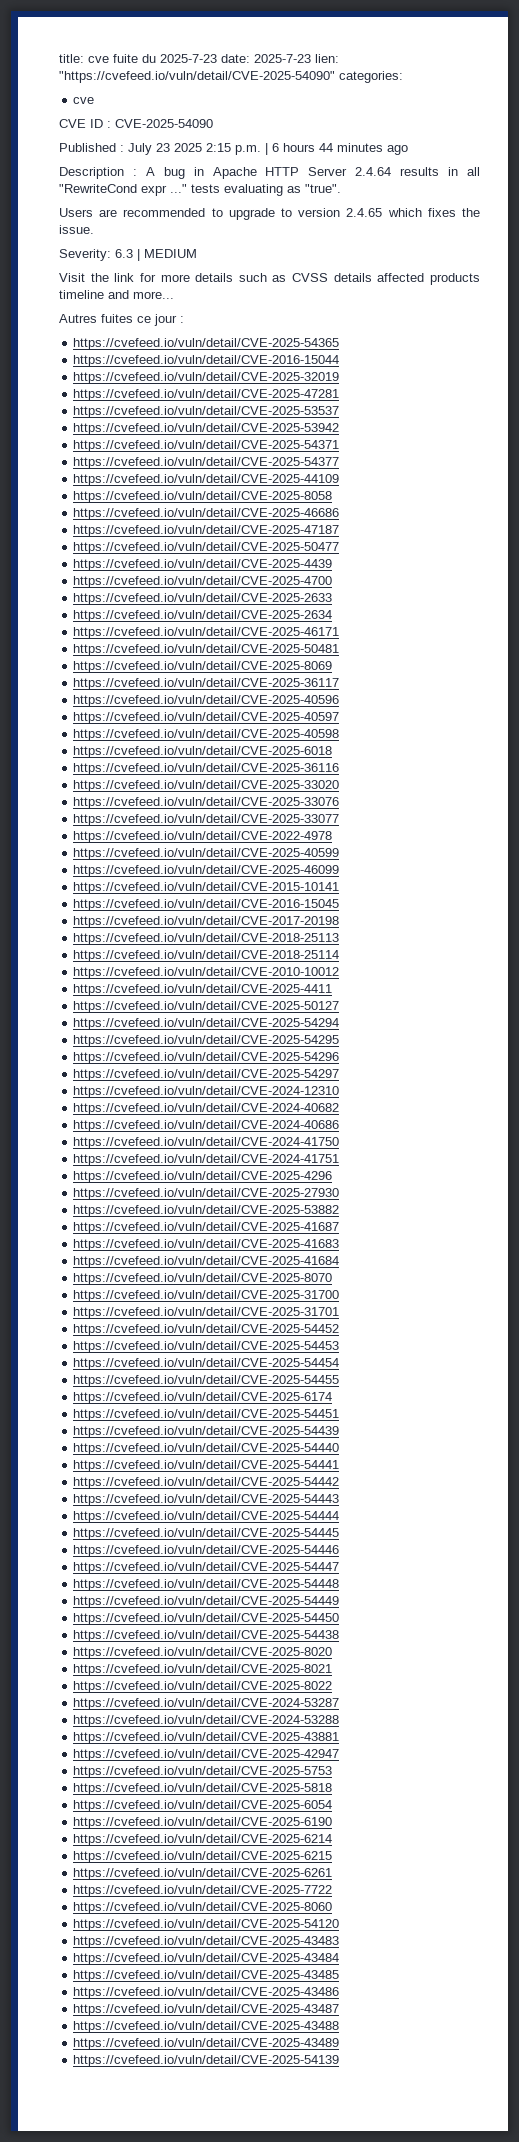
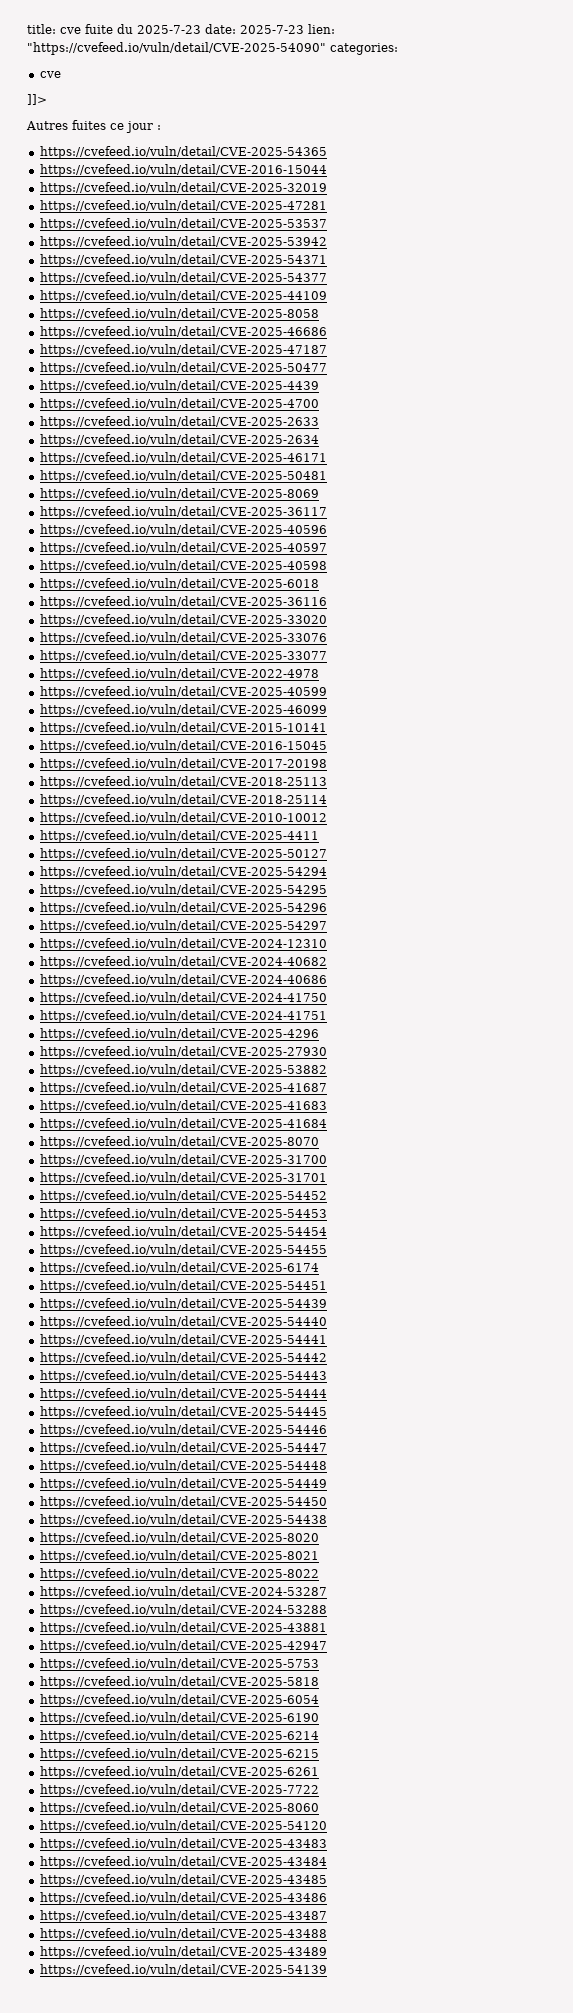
[59,119,213,128] [59,143,408,155] [59,167,481,179] [59,184,341,196] [59,208,480,220] [59,225,94,234] [59,249,197,261] [59,273,480,285] [59,290,174,299] CVE ID : CVE-2025-54090 // Published : July 23 2025 2:15 p.m. | 6 hours 44 minutes ago // Description : A bug in Apache HTTP Server 2.4.64 results in all "RewriteCond expr ..." tests evaluating as "true". // Users are recommended to upgrade to version 2.4.65 which fixes the issue. // Severity: 6.3 | MEDIUM // Visit the link for more details such as CVSS details affected products timeline and more... -> [27,94,47,105] ]]>

